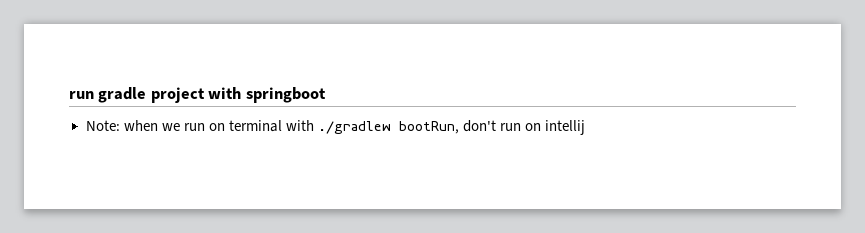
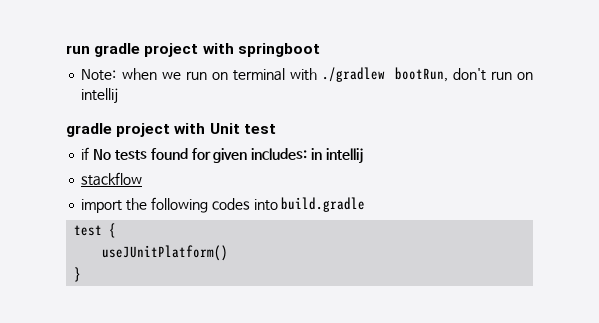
(586, 127) none -> [66,123,276,137] [81,147,363,164] [81,172,143,186] [81,197,366,213] [74,223,117,238] [102,245,229,261] [74,267,82,282] // gradle project with Unit test // if No tests found for given includes: in intellij // stackflow // import the following codes into build.gradle // test { // useJUnitPlatform() // }

